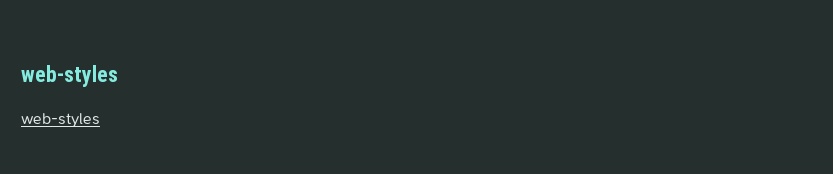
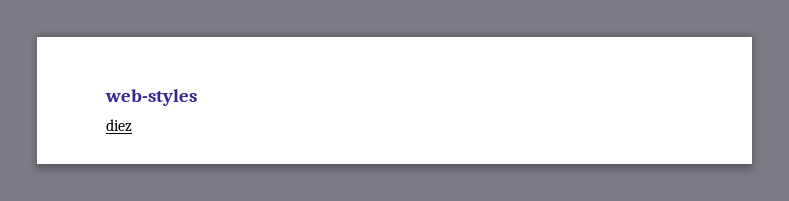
[21,113,100,128] web-styles -> [106,119,132,132] diez

